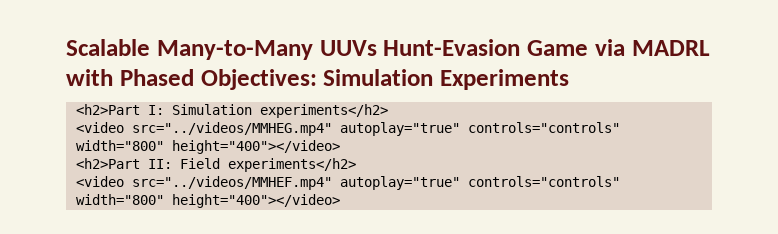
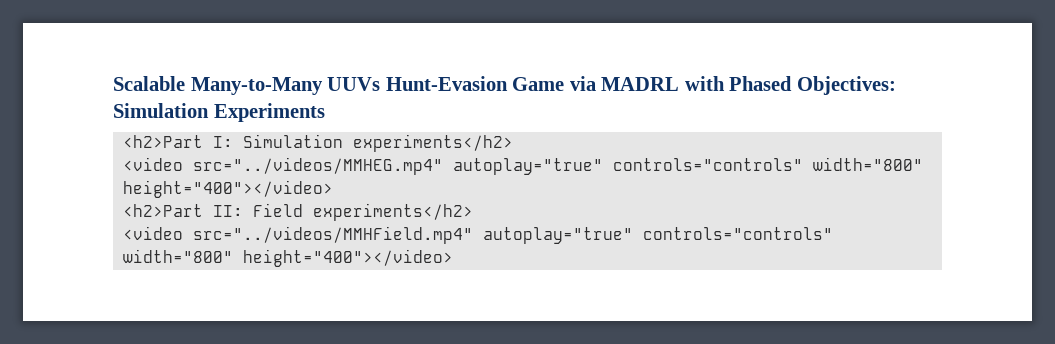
[131,176,332,190] src="../videos/MMHEF.mp4" -> [193,226,474,244] src="../videos/MMHField.mp4"

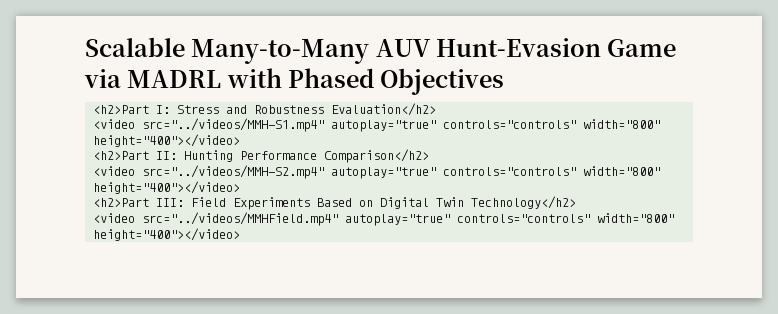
[327,77,381,91] UUVs -> [375,39,431,57] AUV
[796,76,896,95] [113,103,325,122] Objectives: Simulation Experiments -> [380,68,505,95] Objectives
[243,134,514,152] [123,157,444,175] Simulation experiments</h2> // <video src="../videos/MMHEG.mp4" -> [177,103,437,116] [93,118,325,132] Stress and Robustness Evaluation</h2> // <video src="../videos/MMH-S1.mp4"
[253,203,474,221] Field experiments</h2> -> [184,149,430,163] [93,165,661,179] [93,181,241,194] [93,196,577,210] Hunting Performance Comparison</h2> // <video src="../videos/MMH-S2.mp4" autoplay="true" controls="controls" width="800" height="400"></video> // <h2>Part III: Field Experiments Based on Digital Twin Technology</h2>

